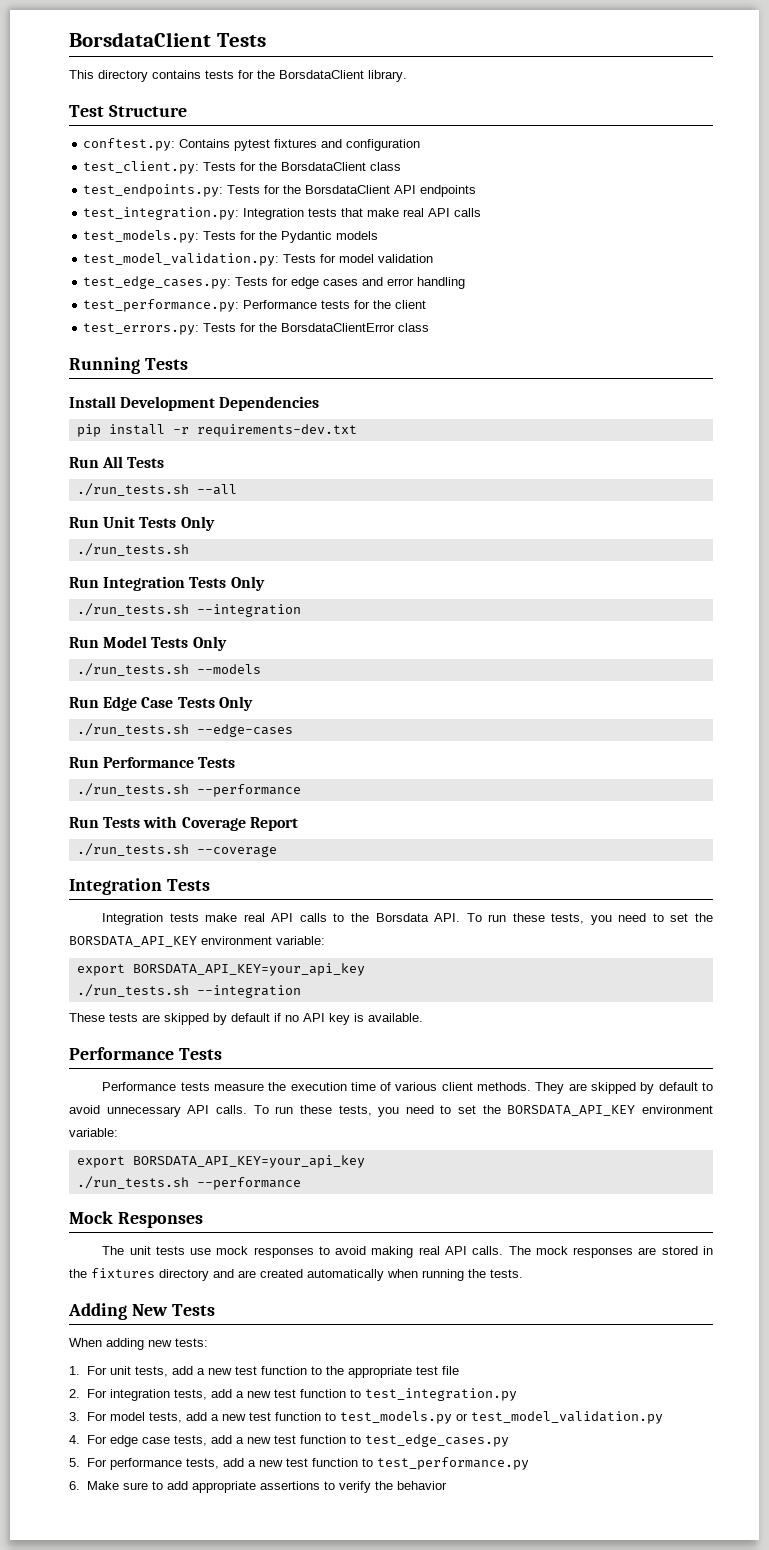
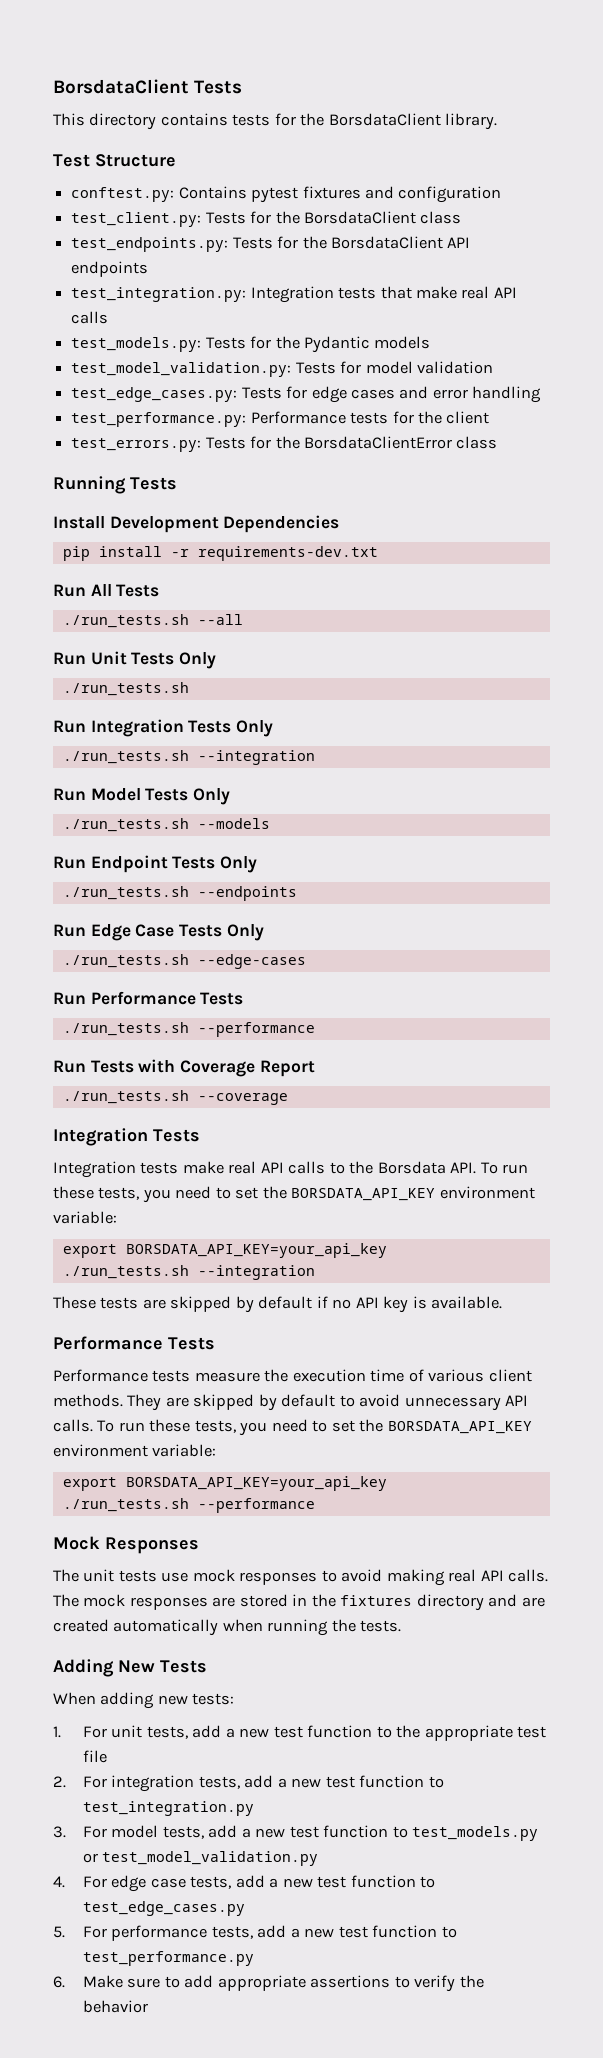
(261, 669) none -> [53,855,258,873] [62,886,297,901] // Run Endpoint Tests Only // ./run_tests.sh --endpoints

